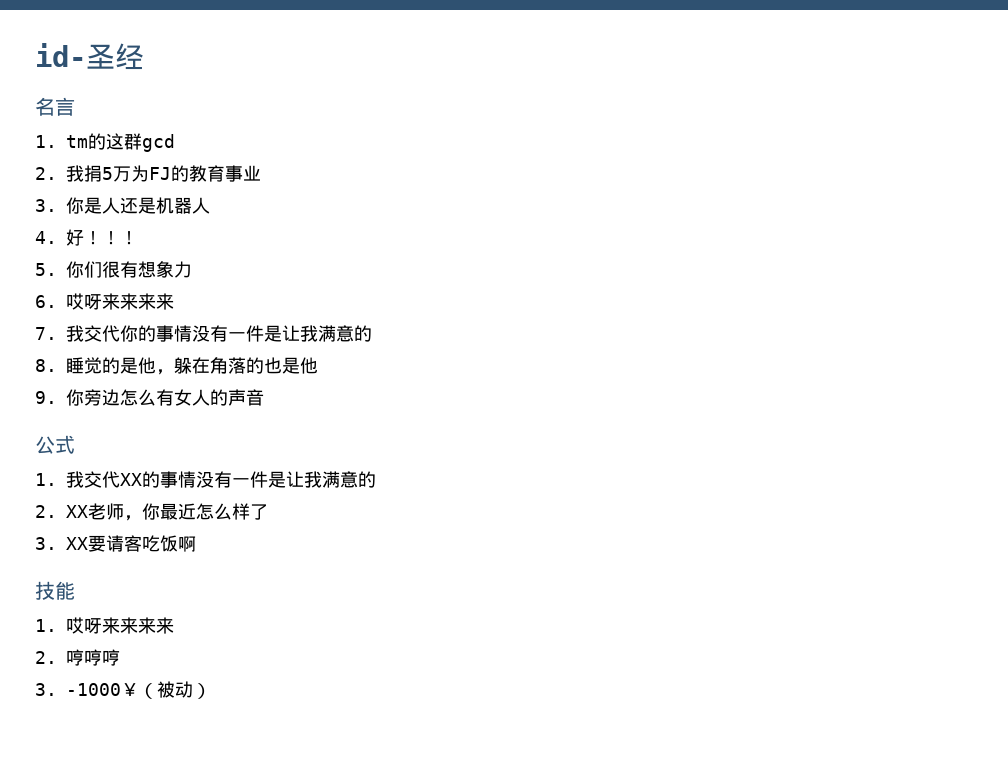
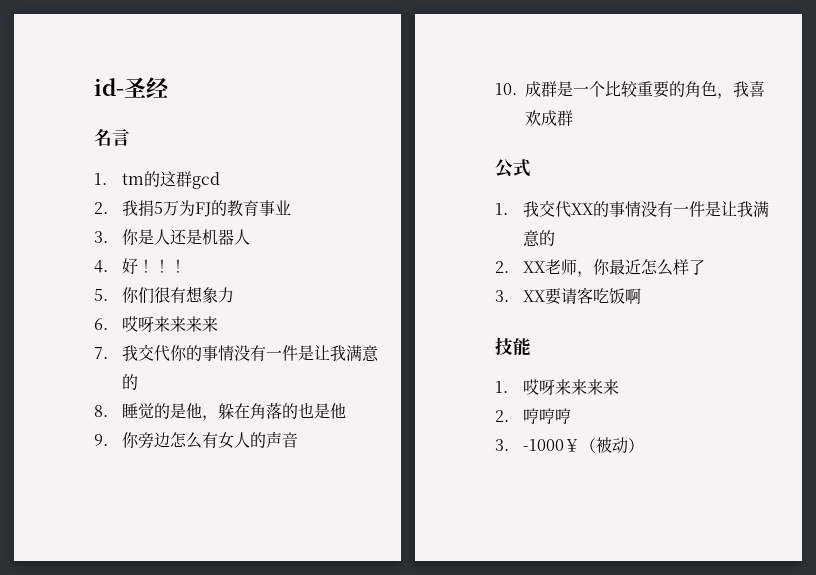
(264, 397) none -> [495,81,765,99] [525,110,573,126] // 10.成群是一个比较重要的角色，我喜欢成群

